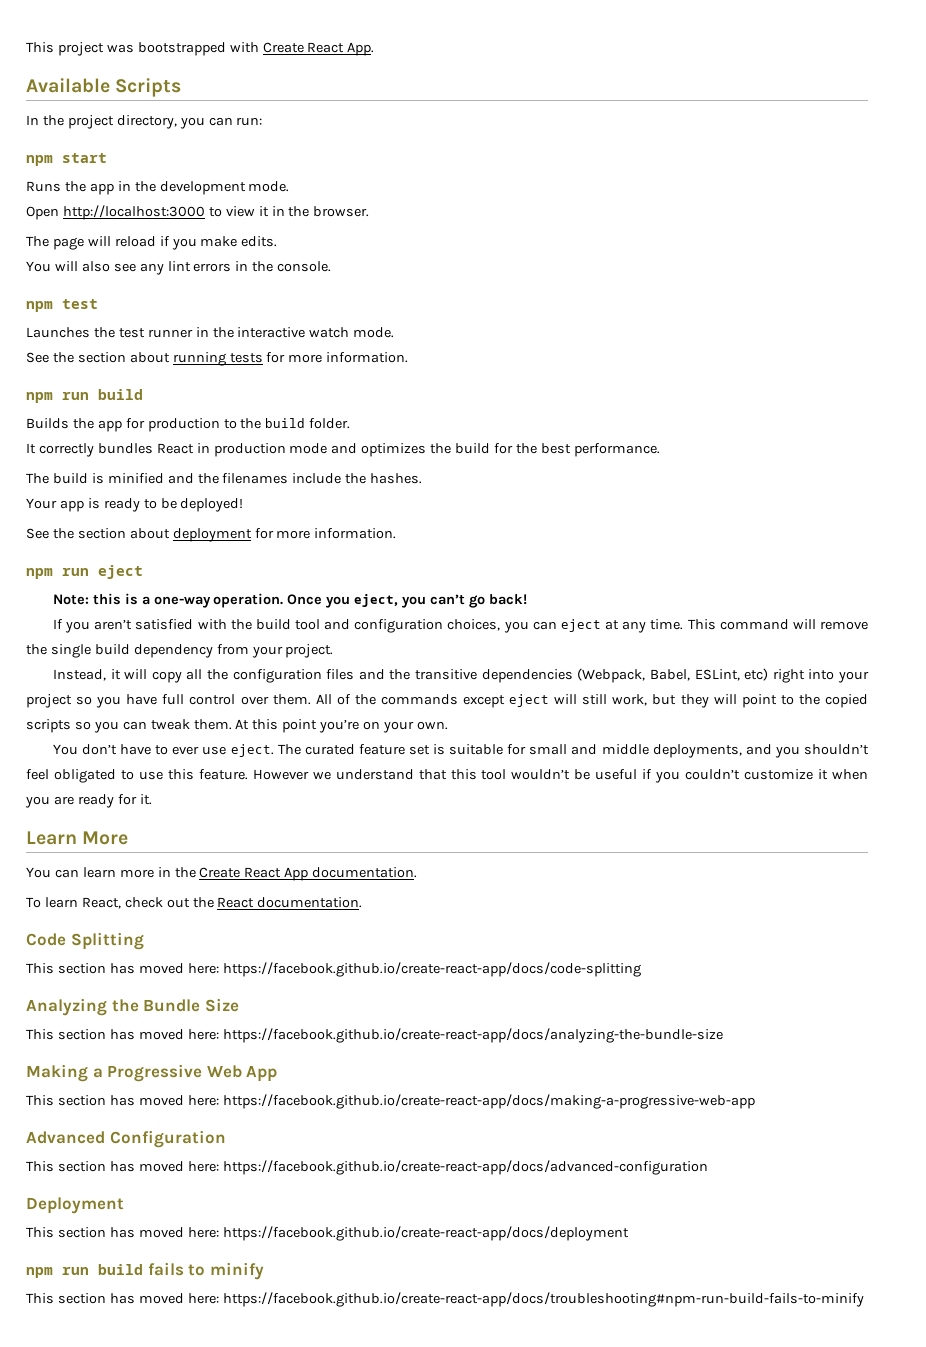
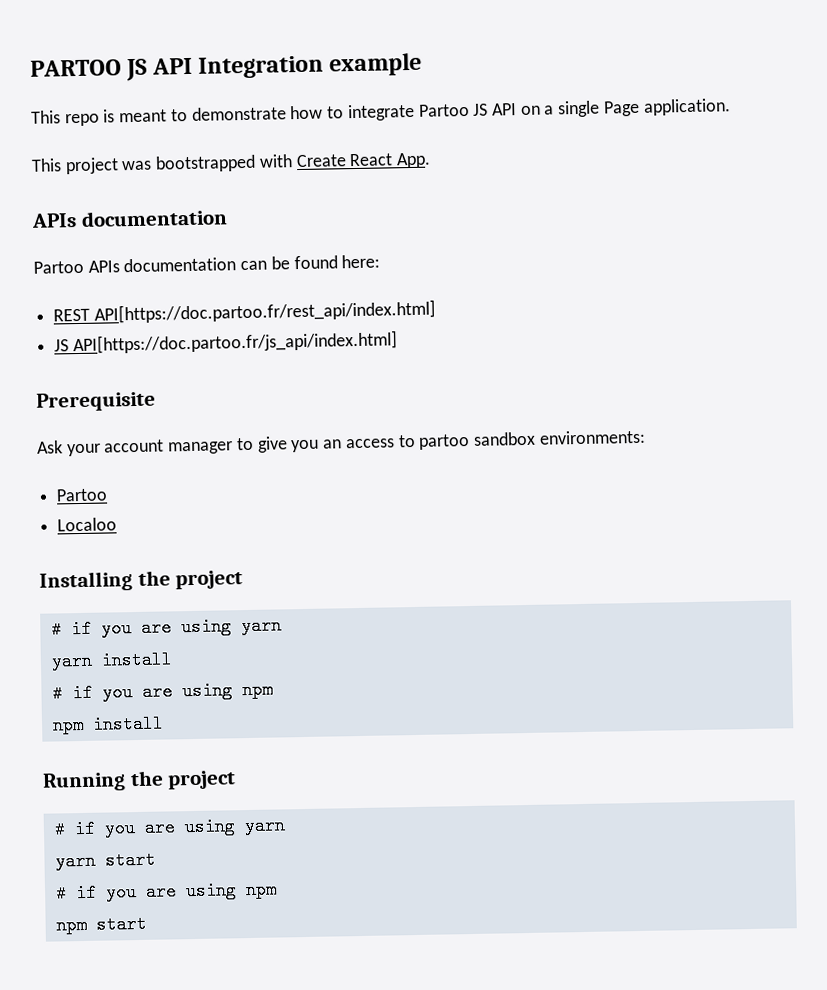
(26, 47) none -> [30,52,423,82] [31,98,731,127] PARTOO JS API Integration example // This repo is meant to demonstrate how to integrate Partoo JS API on a single Page application. //
[26,78,182,97] [26,115,263,129] [26,153,107,166] [26,181,290,195] [26,205,370,220] [26,236,278,250] [26,261,332,275] [26,299,98,312] [26,327,395,338] [26,352,409,366] [26,389,143,403] [26,418,351,432] [26,443,660,457] [26,473,423,484] [26,498,244,512] [26,528,397,542] [26,565,143,579] [52,593,527,608] [52,619,869,633] [26,644,334,658] [52,668,869,683] [26,694,868,708] [26,719,448,733] [52,744,869,758] [26,769,869,783] [25,794,152,808] [26,831,129,845] [26,867,418,881] [26,897,363,909] [26,932,144,950] [26,962,641,977] [26,998,239,1016] [26,1028,723,1043] [26,1064,278,1082] [26,1094,755,1109] [26,1130,226,1148] [26,1160,708,1175] [26,1197,124,1214] [26,1226,629,1241] [26,1262,264,1280] [26,1292,864,1307] Available Scripts // In the project directory, you can run: // npm start // Runs the app in the development mode. // Open http://localhost:3000 to view it in the browser. // The page will reload if you make edits. // You will also see any lint errors in the console. // npm test // Launches the test runner in the interactive watch mode. // See the section about running tests for more information. // npm run build // Builds the app for production to the build folder. // It correctly bundles React in production mode and optimizes the build for the best performance. // The build is minified and the filenames include the hashes. // Your app is ready to be deployed! // See the section about deployment for more information. // npm run eject // Note: this is a one-way operation. Once you eject, you can’t go back! // If you aren’t satisfied with the build tool and configuration choices, you can eject at any time. This command will remove the single build dependency from your project. // Instead, it will copy all the configuration files and the transitive dependencies (Webpack, Babel, ESLint, etc) right into your project so you have full control over them. All of the commands except eject will still work, but they will point to the copied scripts so you can tweak them. At this point you’re on your own. // You don’t have to ever use eject. The curated feature set is suitable for small and middle deployments, and you shouldn’t feel obligated to use this feature. However we understand that this tool wouldn’t be useful if you couldn’t customize it when you are ready for it. // Learn More // You can learn more in the Create React App documentation. // To learn React, check out the React documentation. // Code Splitting // This section has moved here: https://facebook.github.io/create-react-app/docs/code-splitting // Analyzing the Bundle Size // This section has moved here: https://facebook.github.io/create-react-app/docs/analyzing-the-bundle-size // Making a Progressive Web App // This section has moved here: https://facebook.github.io/create-react-app/docs/making-a-progressive-web-app // Advanced Configuration // This section has moved here: https://facebook.github.io/create-react-app/docs/advanced-configuration // Deployment // This section has moved here: https://facebook.github.io/create-react-app/docs/deployment // npm run build fails to minify // This section has moved here: https://facebook.github.io/create-react-app/docs/troubleshooting#npm-run-build-fails-to-minify -> [31,209,228,228] [33,254,381,274] [53,299,436,324] [54,330,398,355] [36,391,156,412] [36,429,646,457] [56,488,109,502] [57,517,118,532] [39,570,244,592] [50,616,282,639] [50,650,173,671] [51,680,273,703] [51,714,164,735] [42,770,237,792] [53,816,286,839] [54,850,156,871] [54,880,277,903] [55,914,147,935] APIs documentation // Partoo APIs documentation can be found here: // REST API[https://doc.partoo.fr/rest_api/index.html] // JS API[https://doc.partoo.fr/js_api/index.html] // Prerequisite // Ask your account manager to give you an access to partoo sandbox environments: // Partoo // Localoo // Installing the project // # if you are using yarn // yarn install // # if you are using npm // npm install // Running the project // # if you are using yarn // yarn start // # if you are using npm // npm start

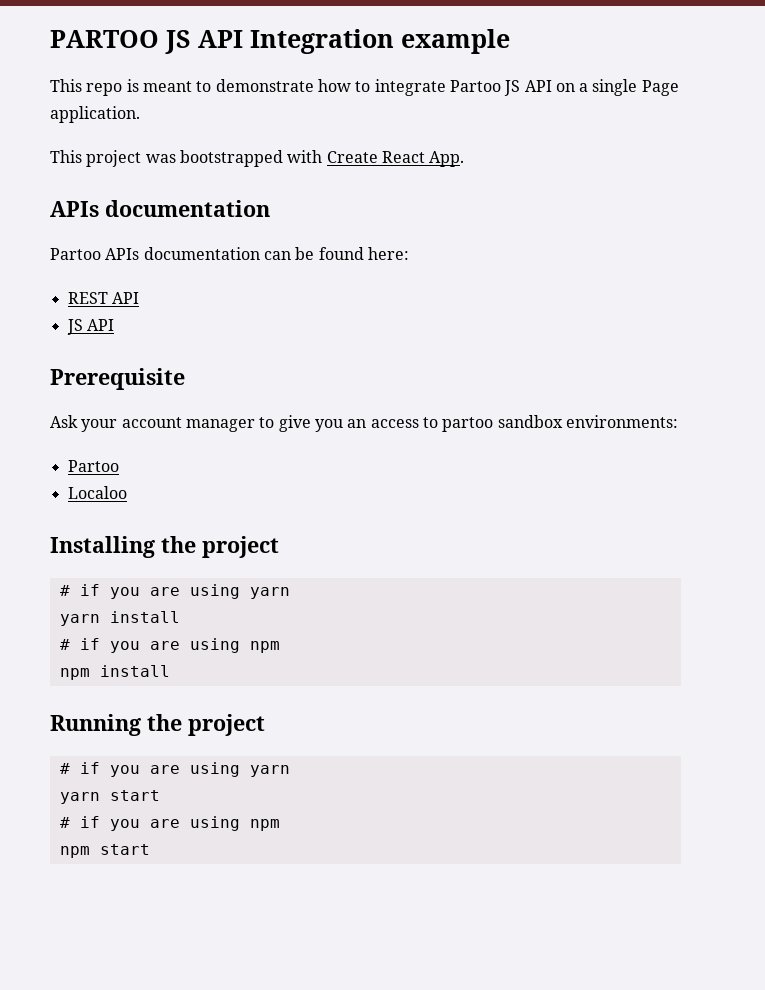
[93,299,436,324] [54,330,398,355] API[https://doc.partoo.fr/rest_api/index.html] // JS API[https://doc.partoo.fr/js_api/index.html] -> [111,292,139,304] [66,319,114,335] API // JS API

